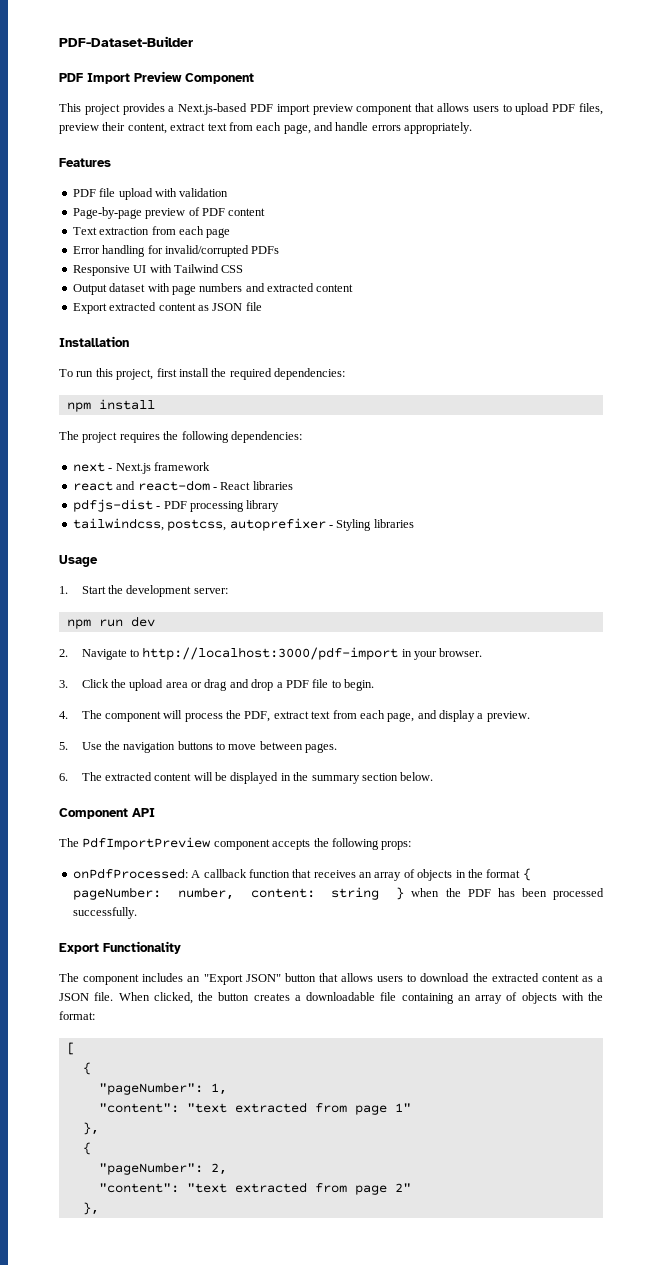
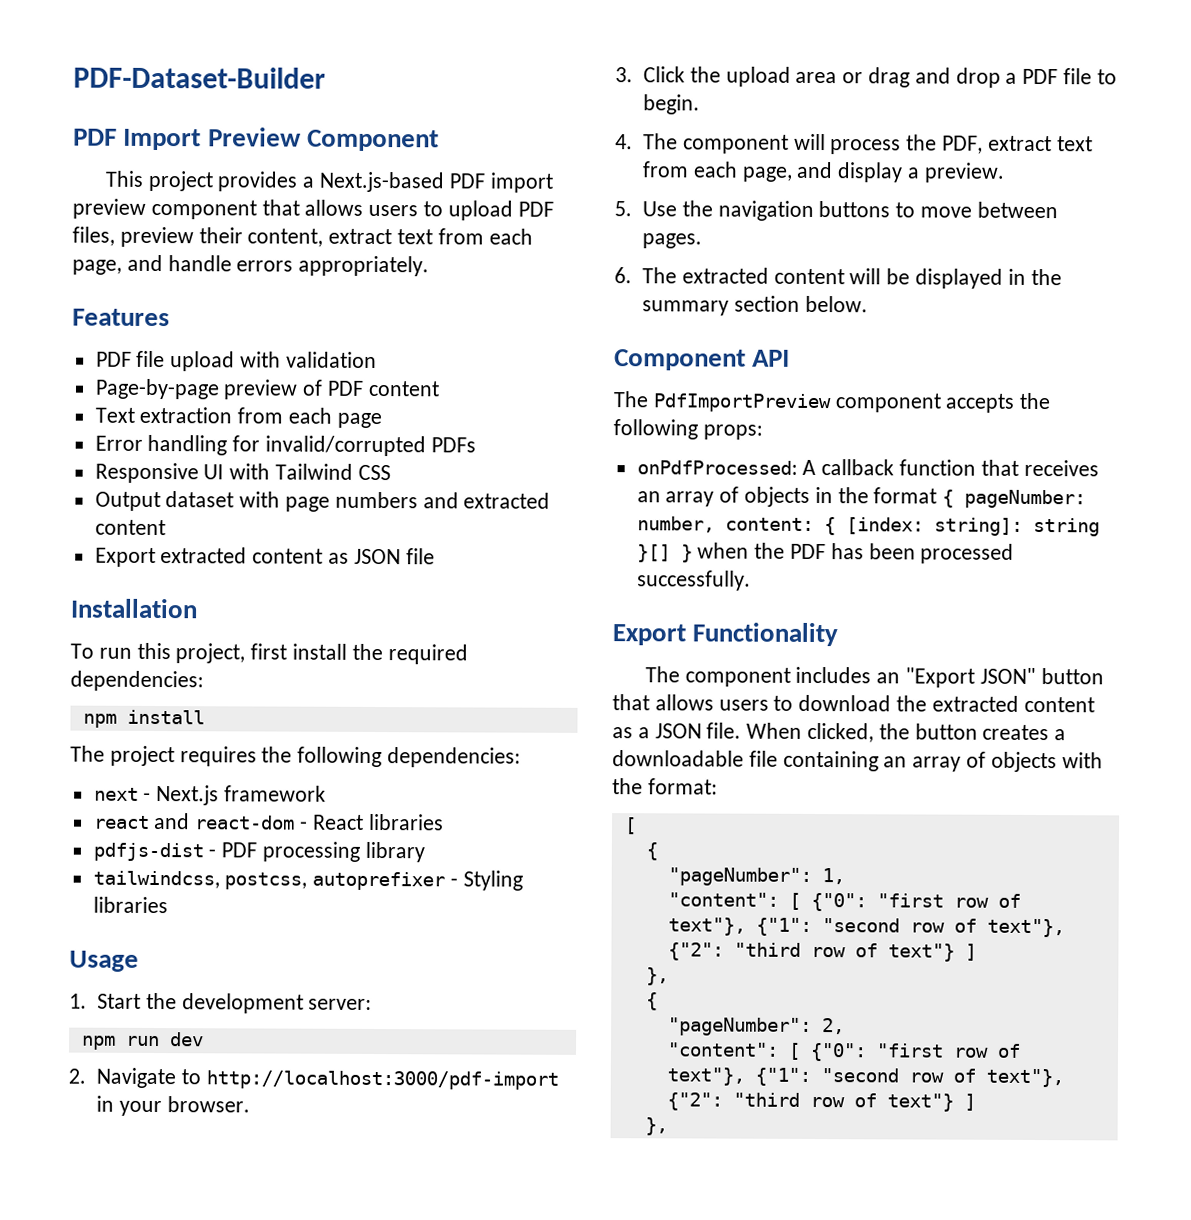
[331,887,380,900] string -> [823,517,1100,537] [636,544,671,563] { [index: string]: string }[]
[186,1102,411,1115] "text extracted from page 1" -> [788,892,1021,912] [667,917,1065,938] [667,942,977,962] [ {"0": "first row of text"}, {"1": "second row of text"}, {"2": "third row of text"} ]
[186,1182,411,1195] "text extracted from page 2" -> [787,1042,1021,1062] [666,1067,1064,1088] [666,1092,976,1112] [ {"0": "first row of text"}, {"1": "second row of text"}, {"2": "third row of text"} ]

